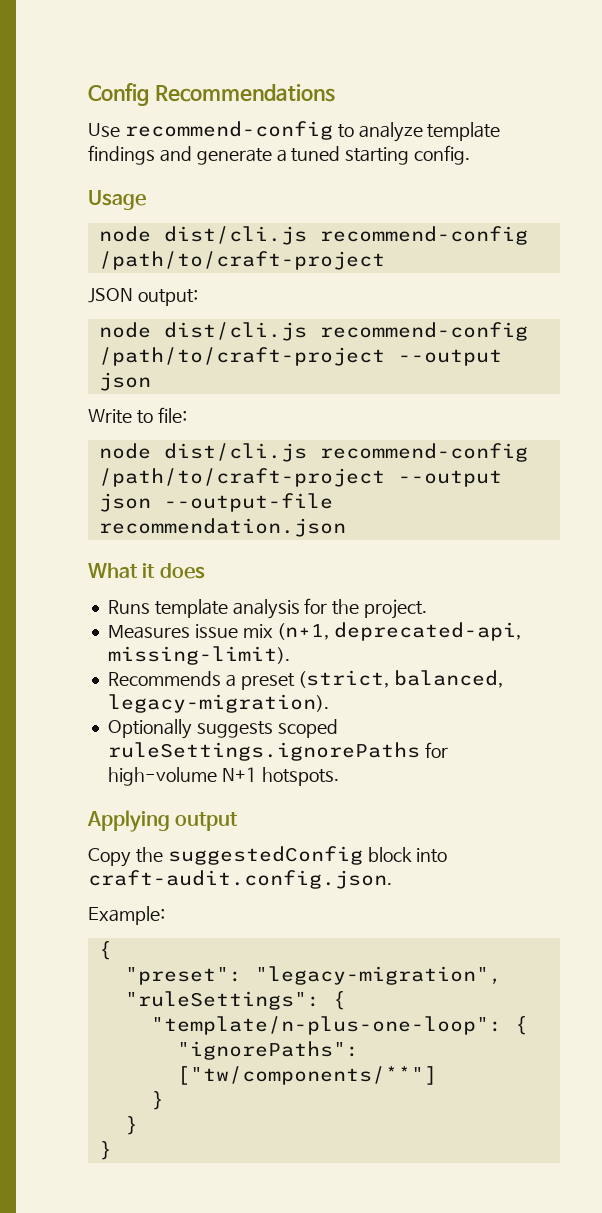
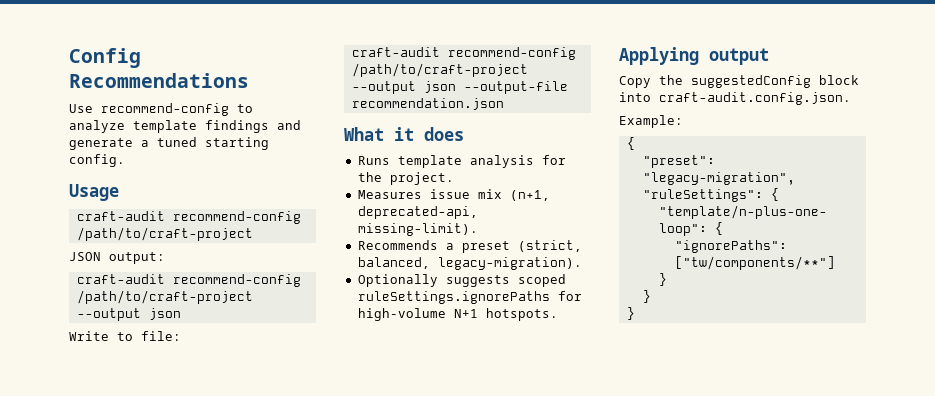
[98,226,307,245] node dist/cli.js -> [76,211,165,221] craft-audit
[98,322,307,341] node dist/cli.js -> [76,274,165,284] craft-audit
[98,443,307,462] node dist/cli.js -> [351,47,440,57] craft-audit

